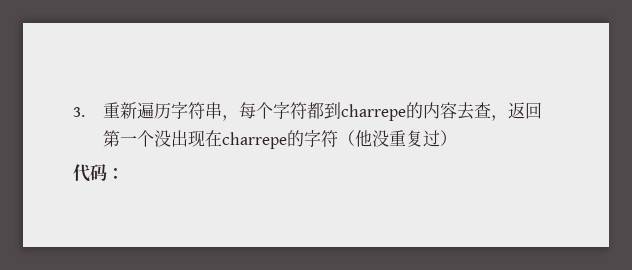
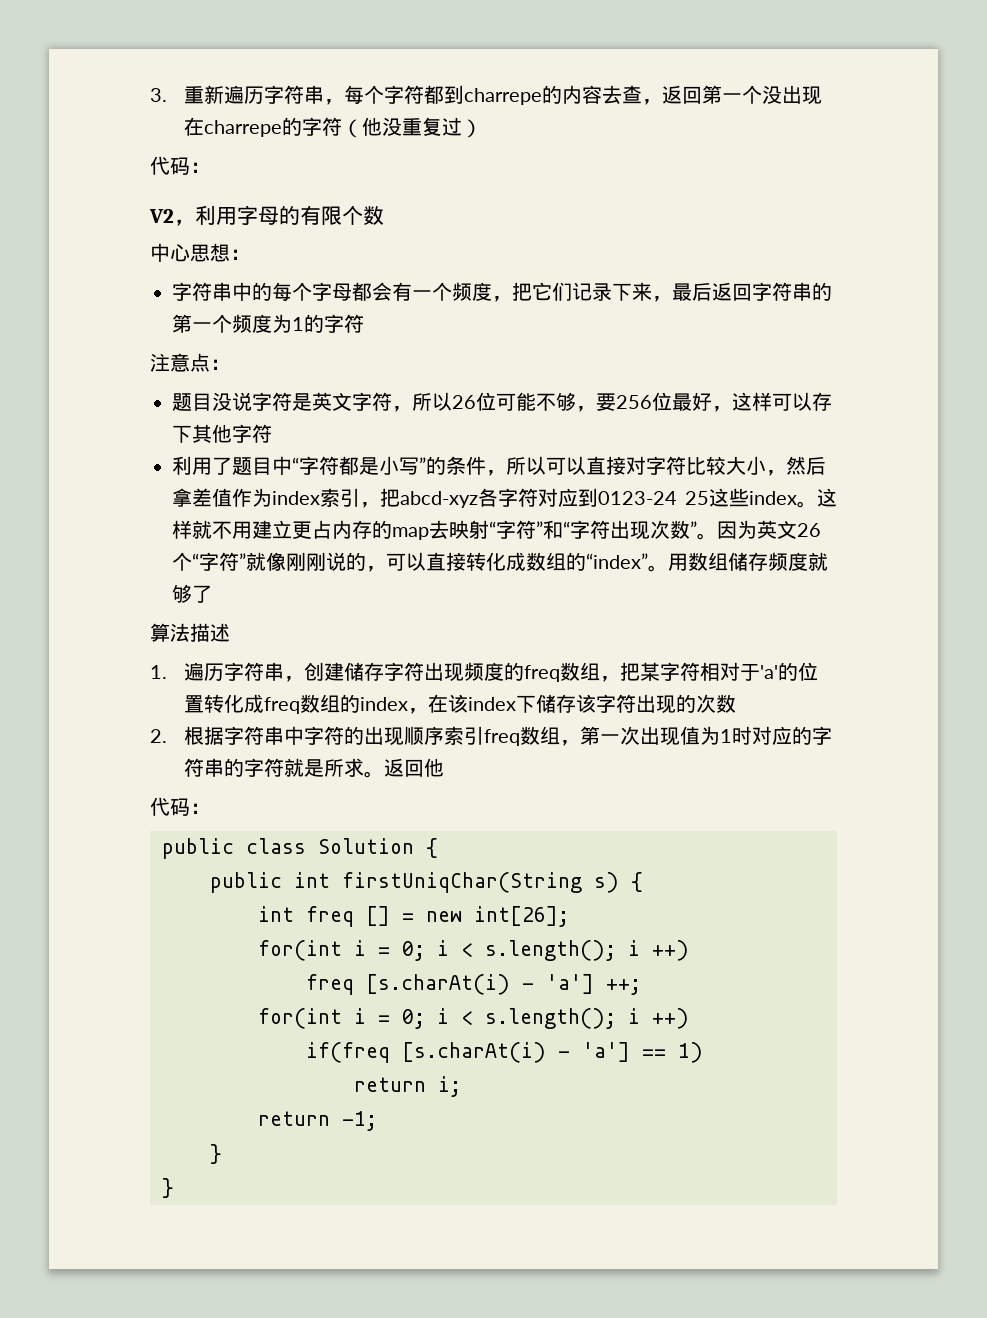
(124, 173) none -> [149,205,384,226] [150,243,250,262] [172,282,832,302] [172,314,364,333] [150,353,230,372] [172,392,832,412] [172,424,272,443] [172,456,826,476] [172,488,837,508] [172,520,821,540] [172,552,828,572] [172,584,212,603] [150,623,230,642] [150,662,819,682] [184,694,737,714] [150,726,833,746] [184,758,445,778] [150,797,210,816] [162,838,438,859] [210,872,643,893] [258,906,569,927] [258,940,689,961] [306,974,641,995] [258,1008,689,1029] [306,1042,703,1063] [354,1076,461,1097] [258,1111,377,1131] [210,1144,222,1164] [162,1178,174,1198] // V2，利用字母的有限个数 // 中心思想： // 字符串中的每个字母都会有一个频度，把它们记录下来，最后返回字符串的第一个频度为1的字符 // 注意点： // 题目没说字符是英文字符，所以26位可能不够，要256位最好，这样可以存下其他字符 // 利用了题目中“字符都是小写”的条件，所以可以直接对字符比较大小，然后拿差值作为index索引，把abcd-xyz各字符对应到0123-24 25这些index。这样就不用建立更占内存的map去映射“字符”和“字符出现次数”。因为英文26个“字符”就像刚刚说的，可以直接转化成数组的“index”。用数组储存频度就够了 // 算法描述 // 1.遍历字符串，创建储存字符出现频度的freq数组，把某字符相对于'a'的位置转化成freq数组的index，在该index下储存该字符出现的次数 // 2.根据字符串中字符的出现顺序索引freq数组，第一次出现值为1时对应的字符串的字符就是所求。返回他 // 代码： // public class Solution { // public int firstUniqChar(String s) { // int freq [] = new int[26]; // for(int i = 0; i < s.length(); i ++) // freq [s.charAt(i) - 'a'] ++; // for(int i = 0; i < s.length(); i ++) // if(freq [s.charAt(i) - 'a'] == 1) // return i; // return -1; // } // }

